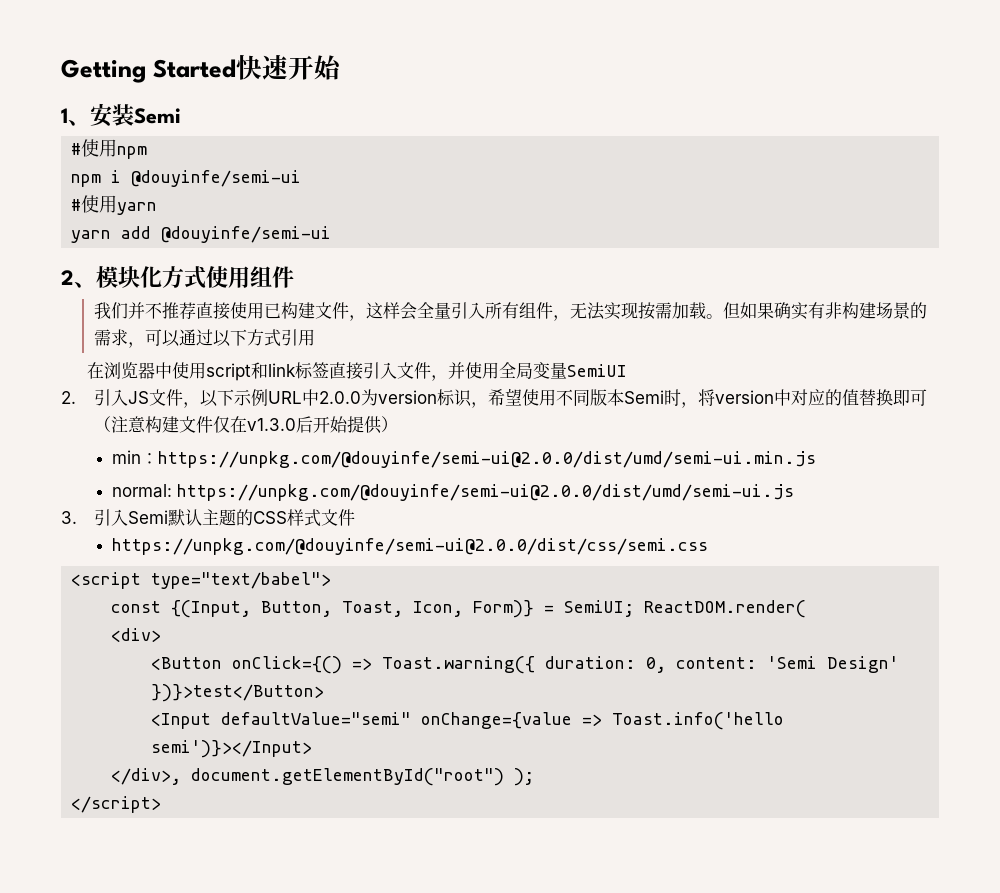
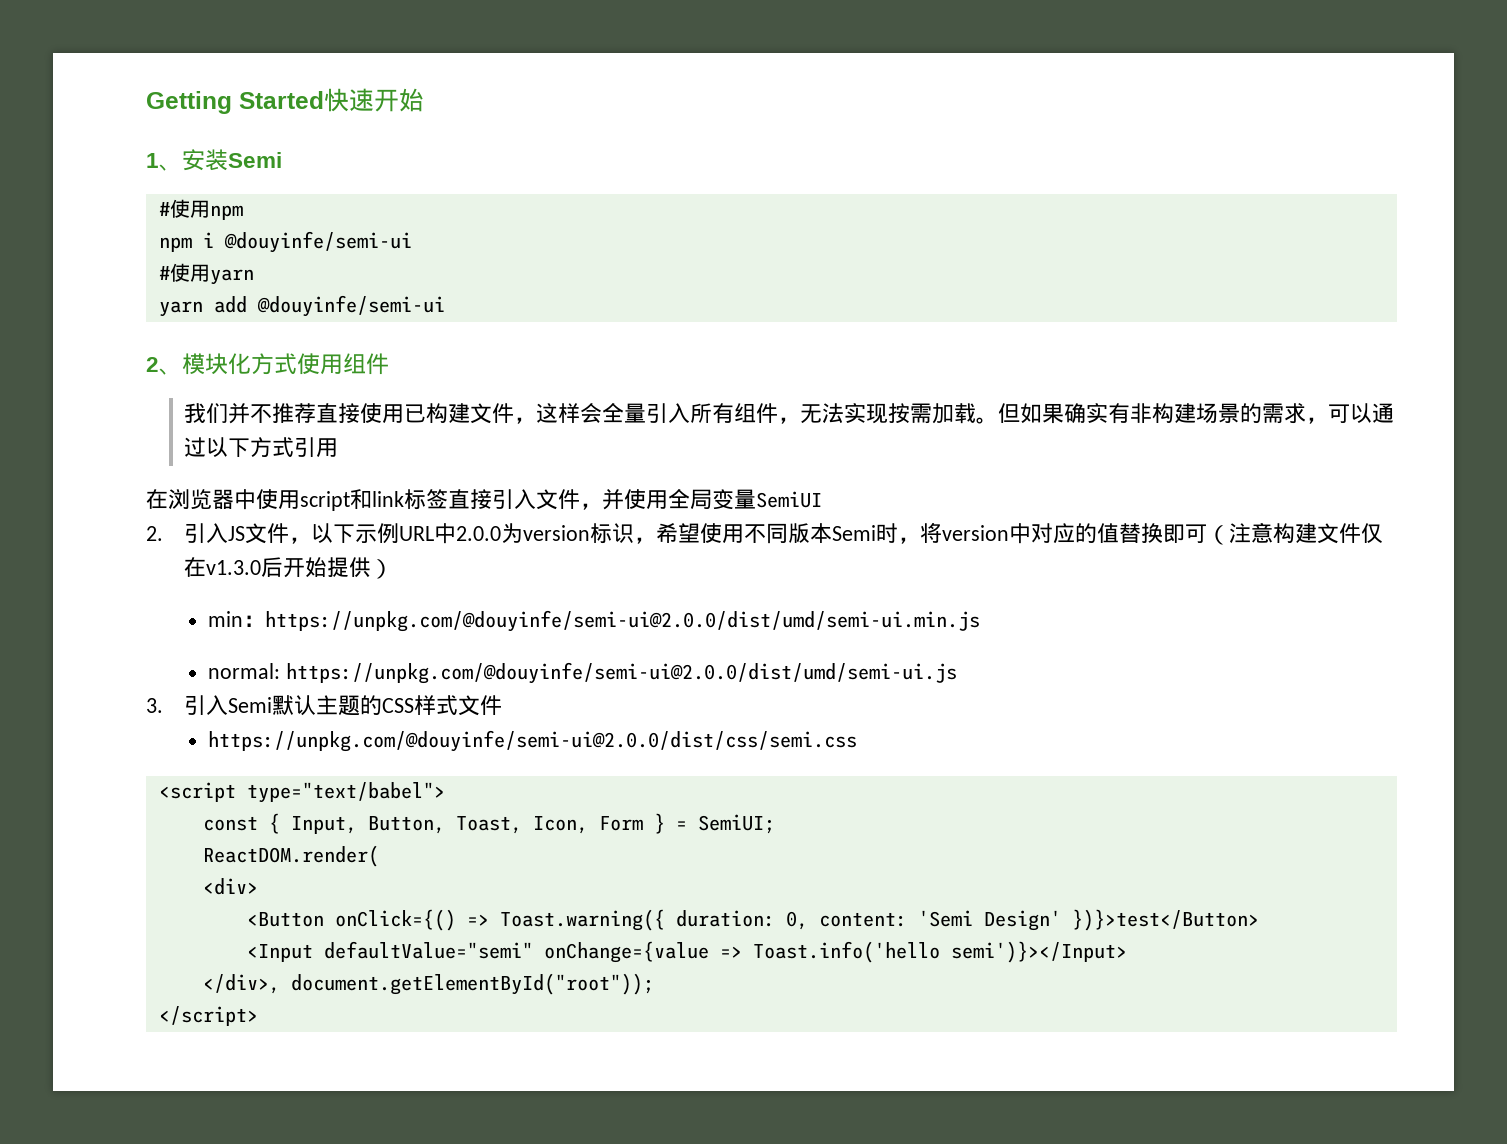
[171,600,252,618] {(Input, -> [268,813,357,834] { Input,
[473,600,535,618] Form)} -> [598,813,665,834] Form }
(635, 608) none -> (775, 824) //
[191,768,535,786] document.getElementById("root") ); -> [290,973,654,995] document.getElementById("root"));

